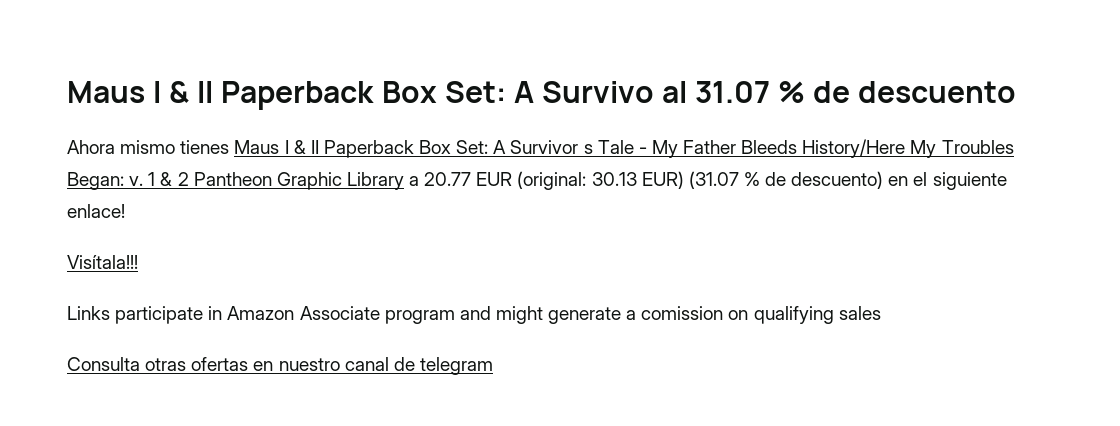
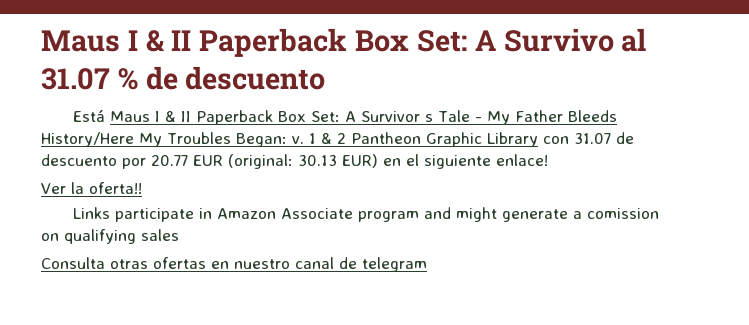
[67,140,230,154] Ahora mismo tienes -> [73,110,106,122] Está
[409,176,420,186] a -> [542,132,634,144] [41,154,146,169] con 31.07 de descuento por
[688,171,884,189] (31.07 % de descuento) -> (378, 161) none
[67,255,138,269] Visítala!!! -> [41,182,142,194] Ver la oferta!!

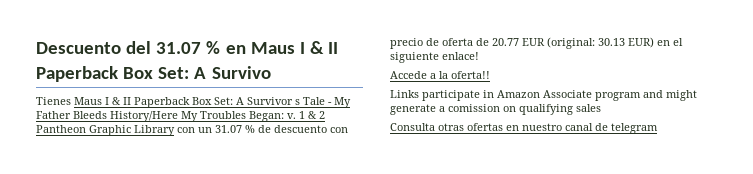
(41, 41) none -> [36,41,246,54] Descuento del 31.07 % en
[621,28,647,52] [41,66,326,90] [73,110,106,122] al 31.07 % de descuento // Está -> [36,97,71,105] // Tienes
[573,132,634,144] [41,154,146,169] 31.07 de descuento por -> [198,125,348,133] [390,38,489,49] un 31.07 % de descuento con precio de oferta de
[41,183,66,194] Ver -> [390,71,436,79] Accede a

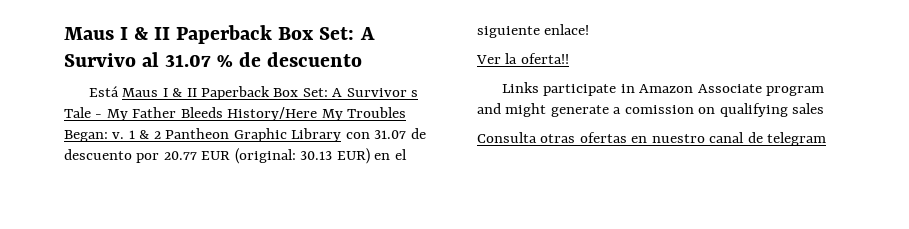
[36,41,246,54] Descuento del 31.07 % en -> (64, 33) none
[36,97,71,105] // Tienes -> [142,52,363,67] [88,86,119,97] al 31.07 % de descuento // Está
[198,125,348,133] [390,38,489,49] un 31.07 % de descuento con precio de oferta de -> [374,128,426,139] [64,149,160,163] 31.07 de descuento por
[390,71,436,79] Accede a -> [476,55,501,64] Ver

